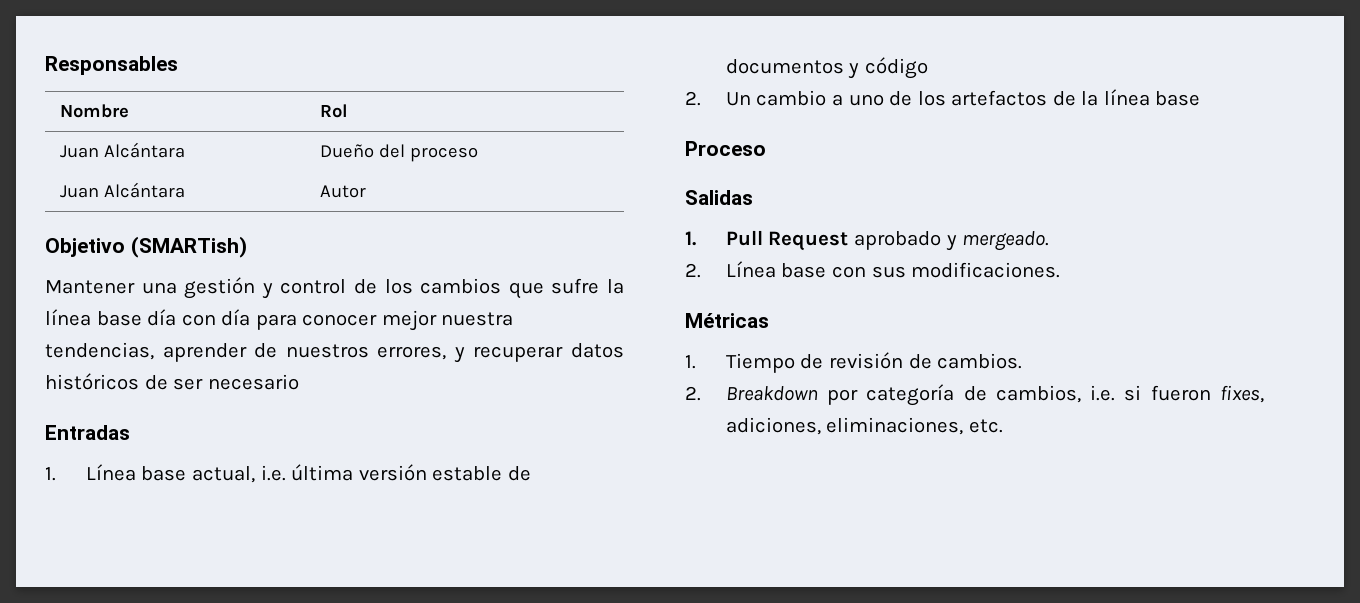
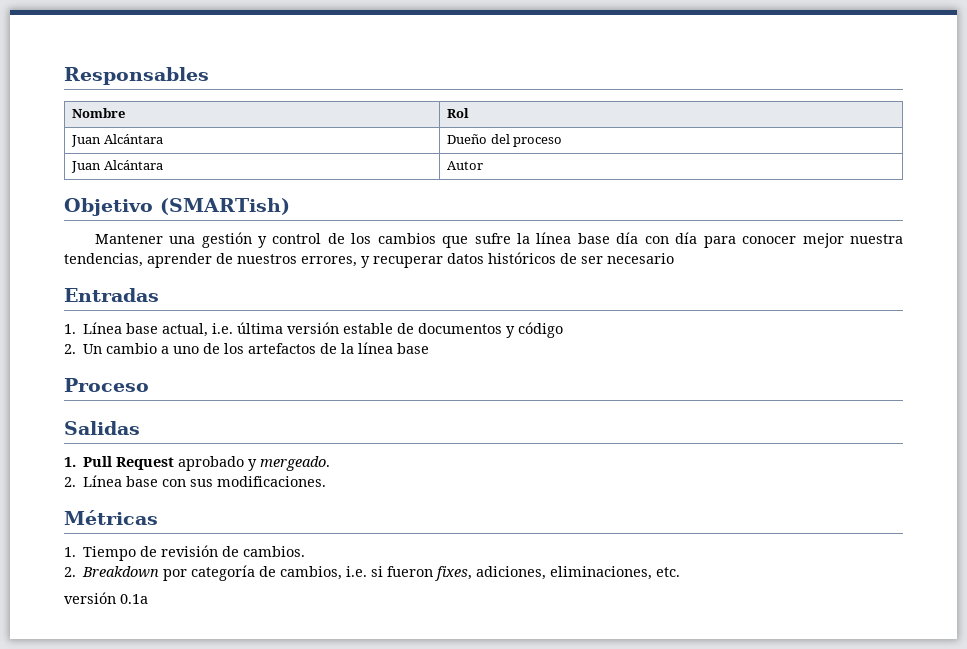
(1004, 426) none -> [64,592,148,604] // versión 0.1a

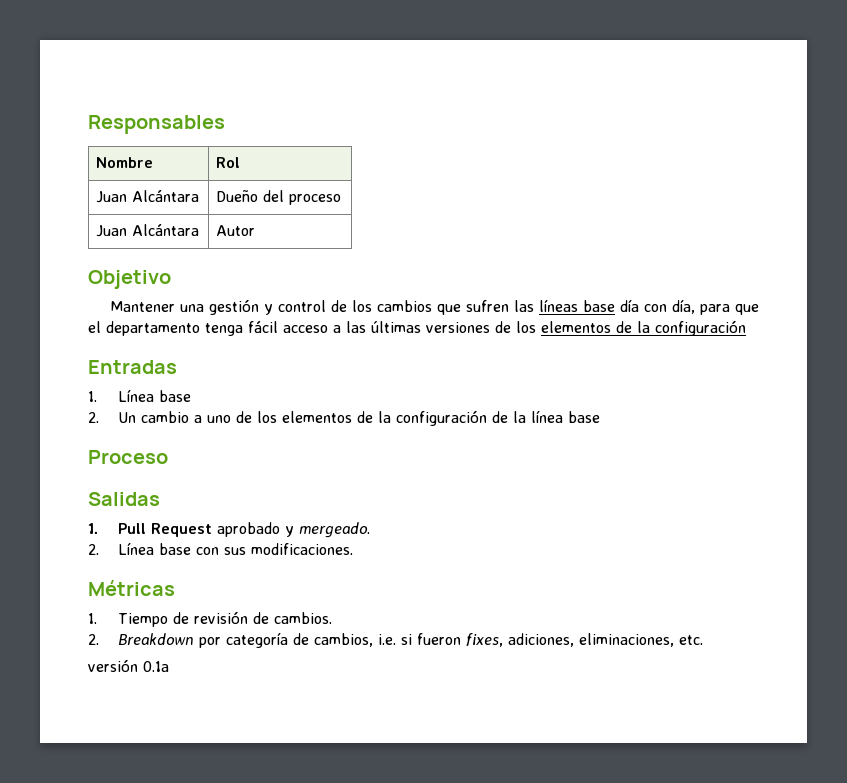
[160,198,290,215] (SMARTish) -> (171, 279) none
[474,232,903,248] [64,252,674,268] [64,288,159,302] [64,322,564,338] sufre la línea base día con día para conocer mejor nuestra tendencias, aprender de nuestros errores, y recuperar datos históricos de ser necesario // Entradas // 1. Línea base actual, i.e. última versión estable de documentos y código -> [465,299,759,315] [88,320,746,336] [88,360,177,374] [88,389,191,402] sufren las líneas base día con día, para que el departamento tenga fácil acceso a las últimas versiones de los elementos de la configuración // Entradas // 1. Línea base
[248,343,317,354] artefactos -> [281,410,487,426] elementos de la configuración

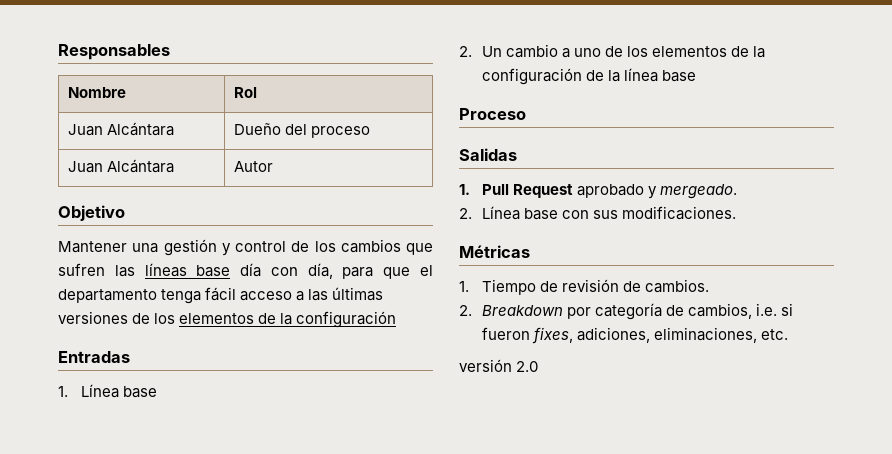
[143,661,169,672] 0.1a -> [516,361,539,372] 2.0

